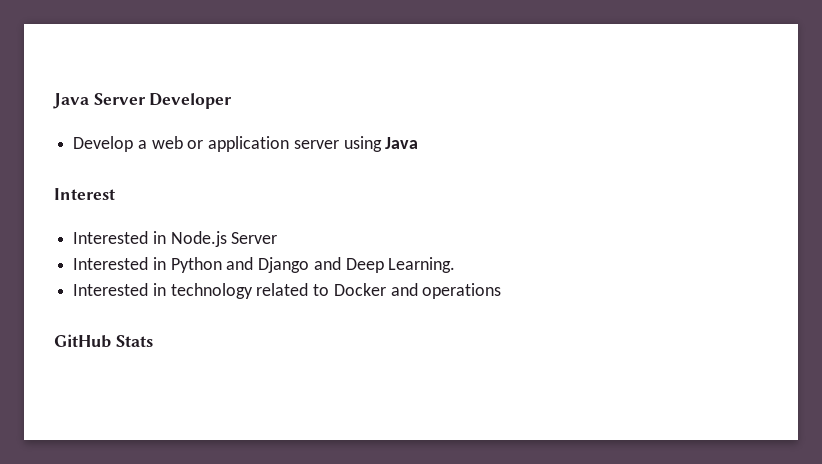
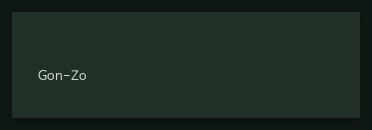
[53,93,233,109] [73,136,419,152] [54,188,115,200] [73,231,278,247] [73,257,456,273] [73,283,502,299] [54,334,153,348] Java Server Developer // Develop a web or application server using Java // Interest // Interested in Node.js Server // Interested in Python and Django and Deep Learning. // Interested in technology related to Docker and operations // GitHub Stats -> [38,69,87,80] Gon-Zo

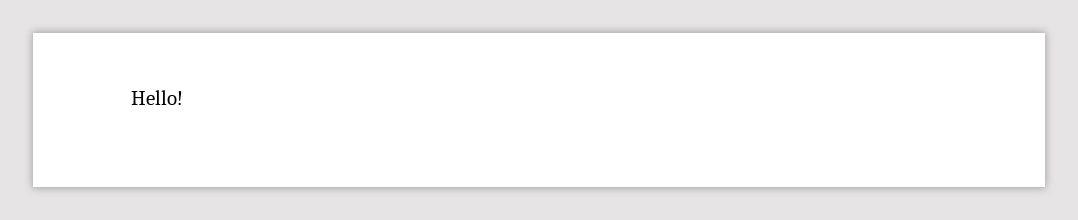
[38,69,87,80] Gon-Zo -> [131,90,183,105] Hello!

